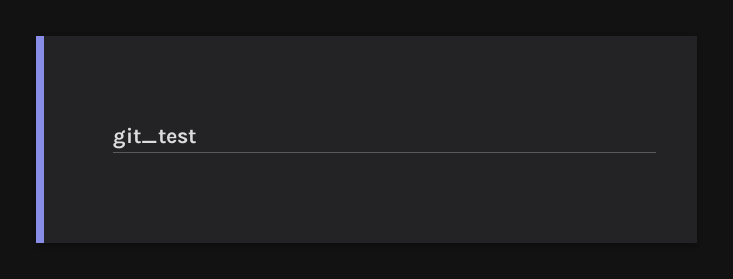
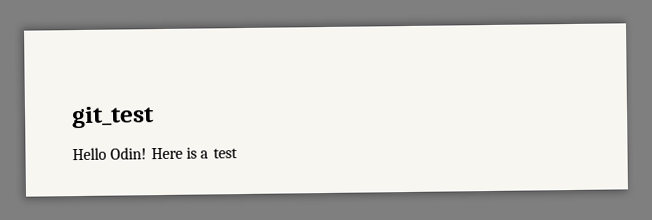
(196, 138) none -> [72,147,238,161] // Hello Odin! Here is a test

